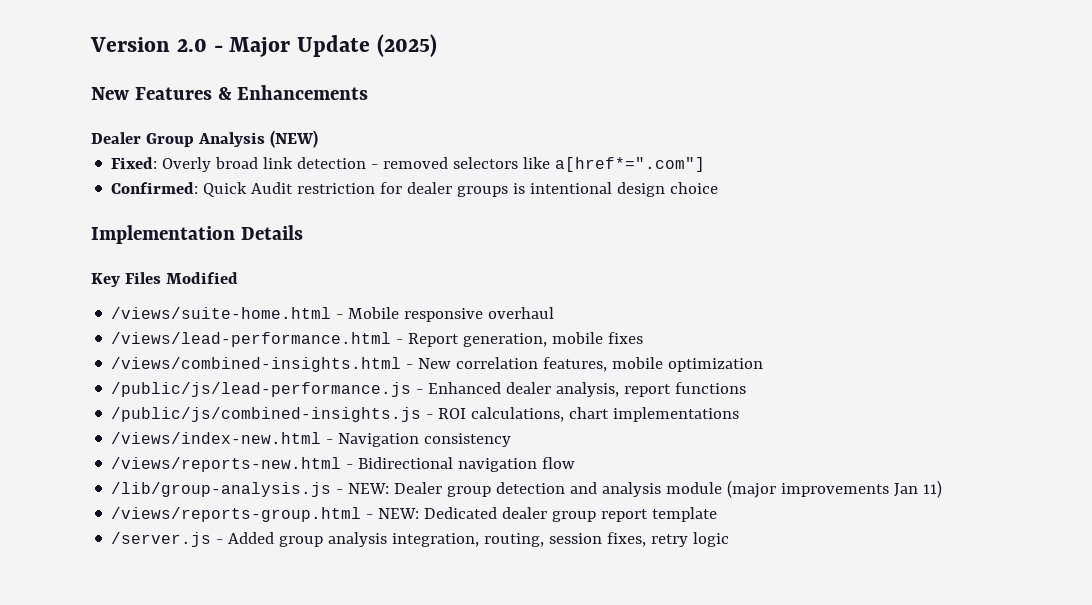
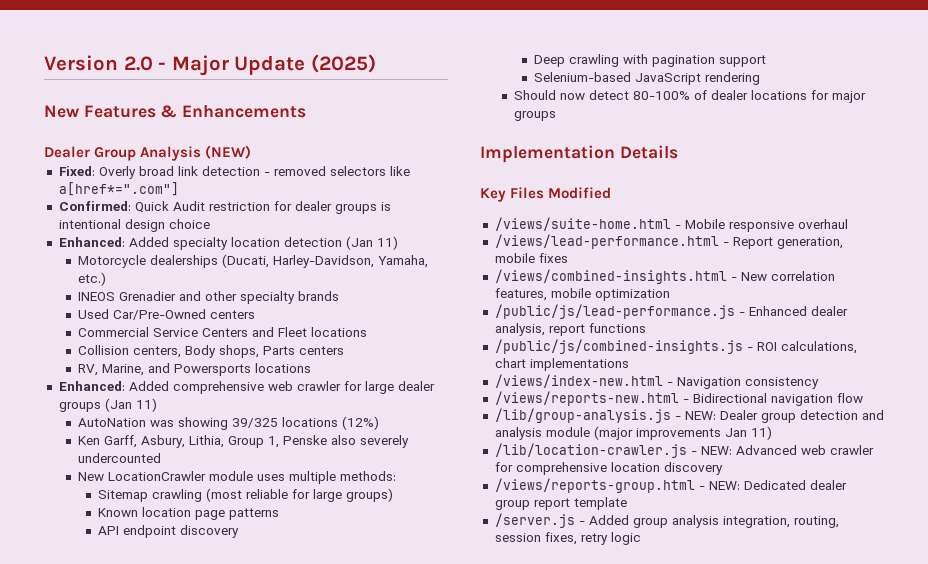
(719, 188) none -> [58,236,398,250] [78,254,429,268] [78,272,107,286] [78,291,340,304] [78,309,256,320] [78,327,368,337] [78,345,345,358] [78,363,312,376] [58,381,435,394] [58,398,157,412] [78,416,380,430] [78,435,410,448] [78,453,162,463] [78,471,397,484] [97,488,393,502] [97,507,279,520] [97,525,239,538] [533,54,766,67] [533,72,760,85] [514,90,867,103] [514,111,557,121] // Enhanced: Added specialty location detection (Jan 11) // Motorcycle dealerships (Ducati, Harley-Davidson, Yamaha, etc.) // INEOS Grenadier and other specialty brands // Used Car/Pre-Owned centers // Commercial Service Centers and Fleet locations // Collision centers, Body shops, Parts centers // RV, Marine, and Powersports locations // Enhanced: Added comprehensive web crawler for large dealer groups (Jan 11) // AutoNation was showing 39/325 locations (12%) // Ken Garff, Asbury, Lithia, Group 1, Penske also severely undercounted // New LocationCrawler module uses multiple methods: // Sitemap crawling (most reliable for large groups) // Known location page patterns // API endpoint discovery // Deep crawling with pagination support // Selenium-based JavaScript rendering // Should now detect 80-100% of dealer locations for major groups
(943, 489) none -> [494,443,874,458] [494,462,723,475] // /lib/location-crawler.js - NEW: Advanced web crawler for comprehensive location discovery

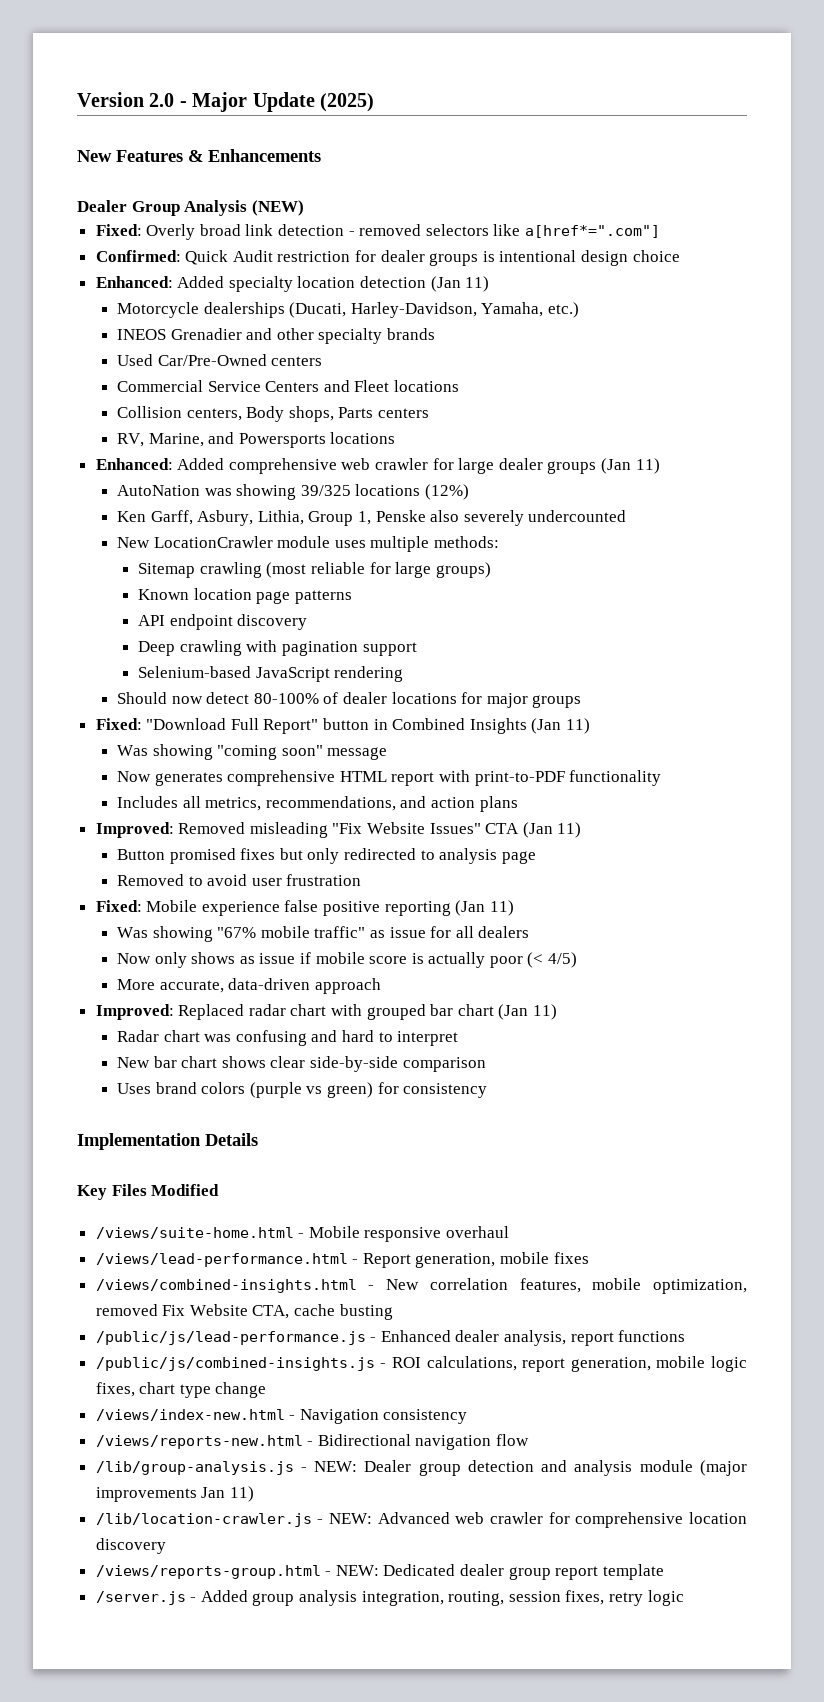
(557, 116) none -> [95,718,591,734] [116,744,388,760] [116,770,662,786] [116,796,518,812] [95,822,582,838] [116,848,536,864] [116,874,362,886] [95,900,514,916] [116,926,530,942] [116,952,578,968] [116,978,381,994] [95,1004,558,1020] [116,1030,459,1046] [116,1056,486,1072] [116,1082,488,1098] // Fixed: "Download Full Report" button in Combined Insights (Jan 11) // Was showing "coming soon" message // Now generates comprehensive HTML report with print-to-PDF functionality // Includes all metrics, recommendations, and action plans // Improved: Removed misleading "Fix Website Issues" CTA (Jan 11) // Button promised fixes but only redirected to analysis page // Removed to avoid user frustration // Fixed: Mobile experience false positive reporting (Jan 11) // Was showing "67% mobile traffic" as issue for all dealers // Now only shows as issue if mobile score is actually poor (< 4/5) // More accurate, data-driven approach // Improved: Replaced radar chart with grouped bar chart (Jan 11) // Radar chart was confusing and hard to interpret // New bar chart shows clear side-by-side comparison // Uses brand colors (purple vs green) for consistency
[594,289,670,301] optimization -> [652,1279,747,1294] [95,1304,393,1320] optimization, removed Fix Website CTA, cache busting
[494,358,629,371] chart implementations -> [522,1356,747,1372] [95,1382,267,1398] report generation, mobile logic fixes, chart type change

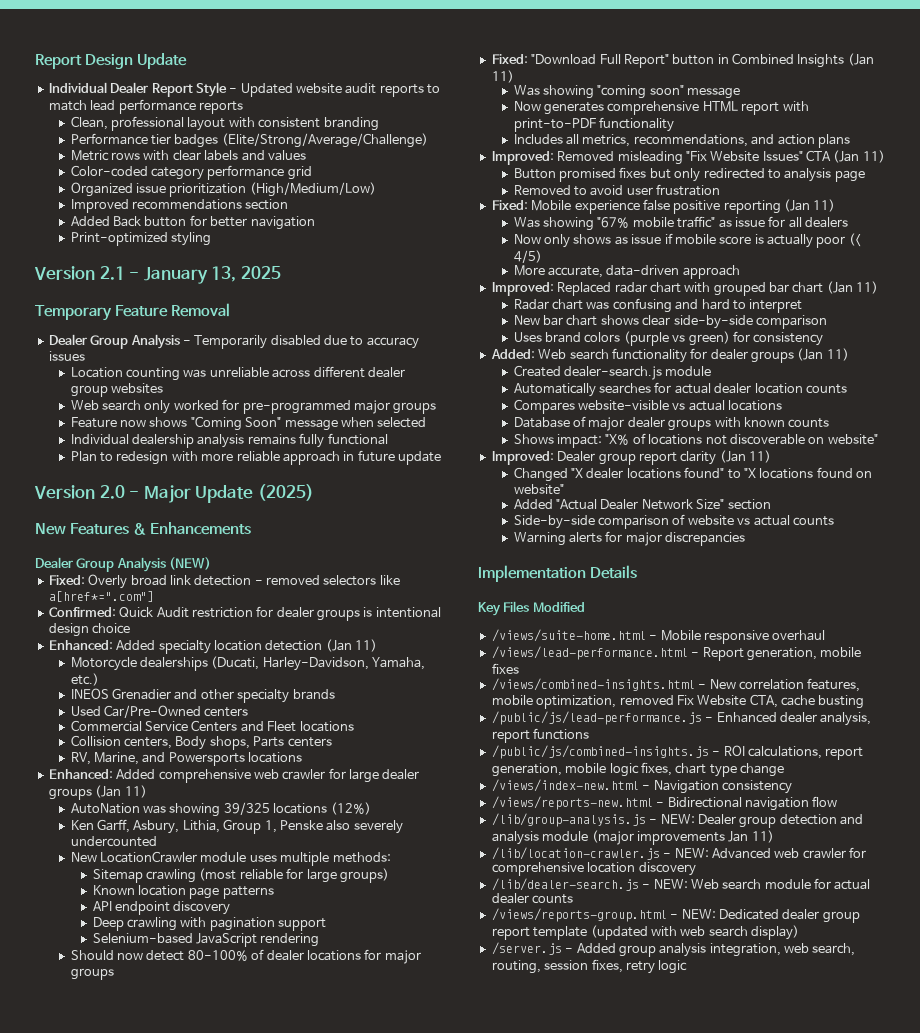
(77, 99) none -> [35,53,187,69] [48,82,441,97] [48,99,243,114] [70,116,379,131] [70,133,428,148] [70,150,306,161] [70,165,312,180] [70,182,376,197] [70,199,289,213] [70,215,315,230] [70,232,212,246] [34,266,281,284] [35,303,230,321] [48,334,419,349] [48,351,85,361] [70,366,405,381] [70,383,164,397] [70,399,437,414] [70,416,427,431] [70,433,388,448] [70,450,442,465] Report Design Update // Individual Dealer Report Style - Updated website audit reports to match lead performance reports // Clean, professional layout with consistent branding // Performance tier badges (Elite/Strong/Average/Challenge) // Metric rows with clear labels and values // Color-coded category performance grid // Organized issue prioritization (High/Medium/Low) // Improved recommendations section // Added Back button for better navigation // Print-optimized styling // Version 2.1 - January 13, 2025 // Temporary Feature Removal // Dealer Group Analysis - Temporarily disabled due to accuracy issues // Location counting was unreliable across different dealer group websites // Web search only worked for pre-programmed major groups // Feature now shows "Coming Soon" message when selected // Individual dealership analysis remains fully functional // Plan to redesign with more reliable approach in future update //
(488, 1090) none -> [490,348,849,363] [513,365,712,380] [513,382,847,397] [513,399,783,414] [513,416,830,431] [513,433,878,448] [491,450,771,465] [513,467,873,482] [513,484,564,495] [513,499,771,510] [513,514,834,529] [513,531,746,546] // Added: Web search functionality for dealer groups (Jan 11) // Created dealer-search.js module // Automatically searches for actual dealer location counts // Compares website-visible vs actual locations // Database of major dealer groups with known counts // Shows impact: "X% of locations not discoverable on website" // Improved: Dealer group report clarity (Jan 11) // Changed "X dealer locations found" to "X locations found on website" // Added "Actual Dealer Network Size" section // Side-by-side comparison of website vs actual counts // Warning alerts for major discrepancies
(166, 1546) none -> [491,878,871,891] [491,893,574,904] // /lib/dealer-search.js - NEW: Web search module for actual dealer counts
(664, 1572) none -> [590,925,799,940] (updated with web search display)
(444, 1598) none -> [784,943,856,956] web search,

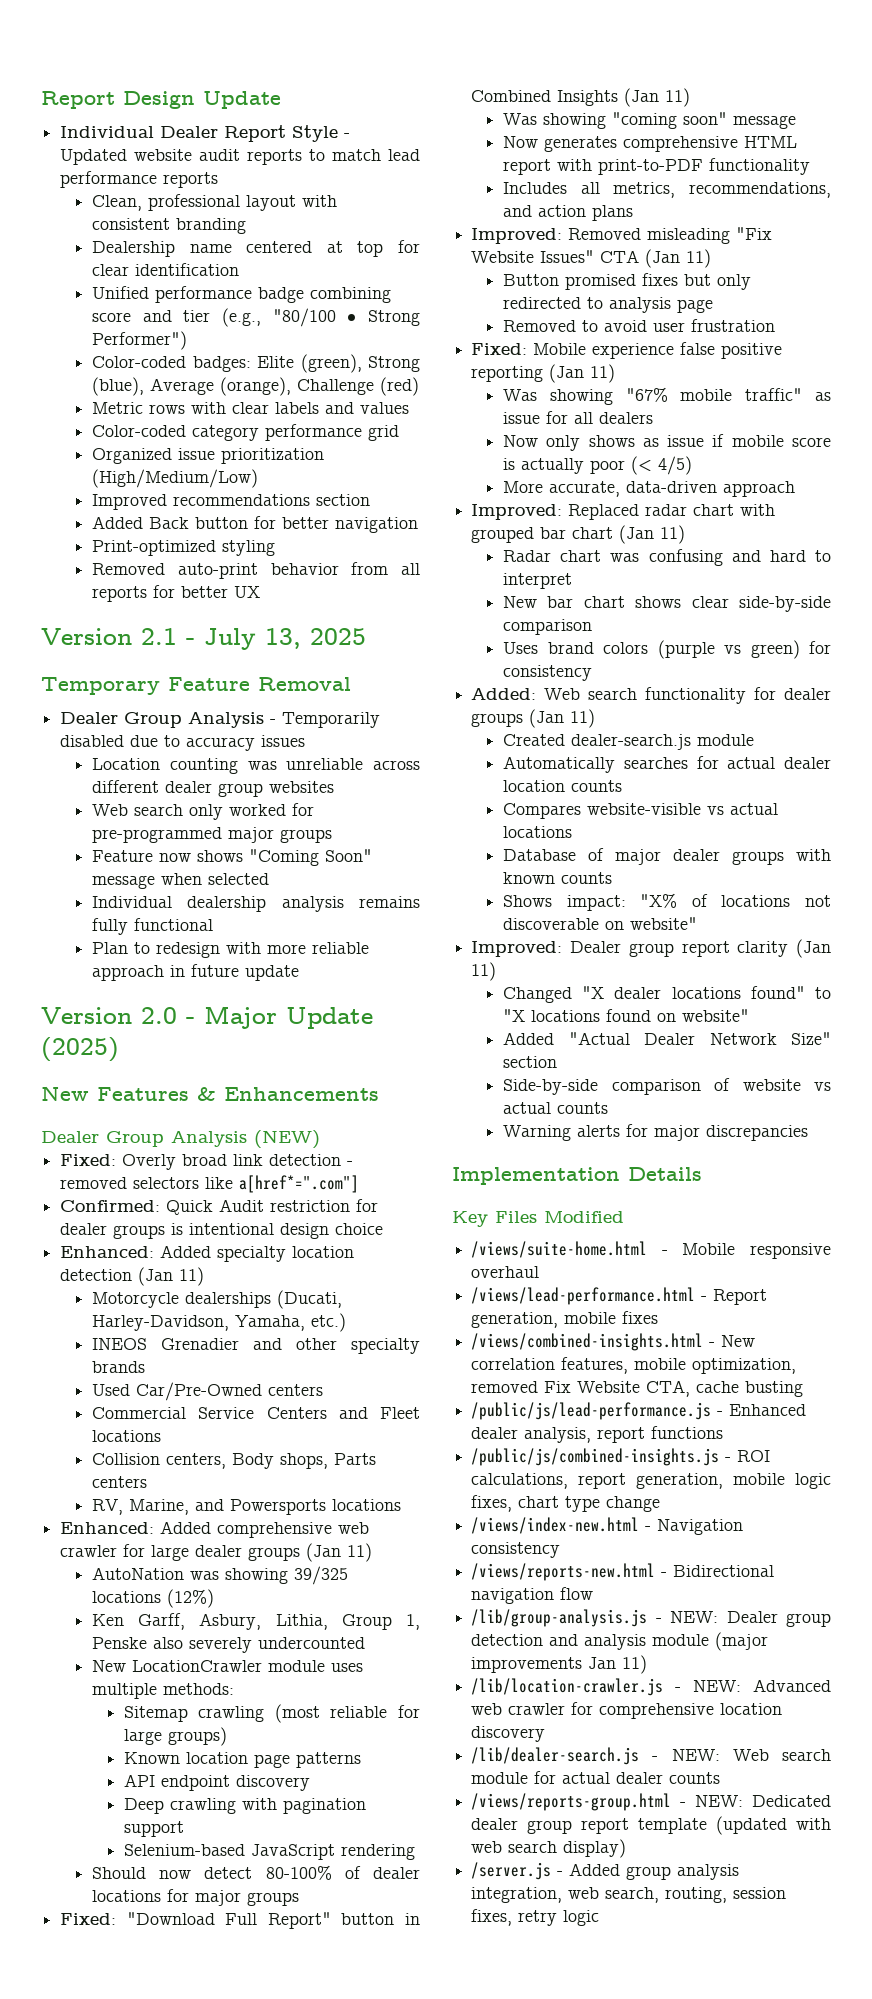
[70,133,428,148] Performance tier badges (Elite/Strong/Average/Challenge) -> [92,240,420,257] [92,263,240,276] [92,286,392,303] [92,308,420,327] [92,331,188,350] [92,354,420,373] [92,377,420,396] Dealership name centered at top for clear identification // Unified performance badge combining score and tier (e.g., "80/100 • Strong Performer") // Color-coded badges: Elite (green), Strong (blue), Average (orange), Challenge (red)
(212, 239) none -> [92,562,420,579] [92,585,261,602] // Removed auto-print behavior from all reports for better UX
[143,267,208,284] January -> [204,628,256,650] July

